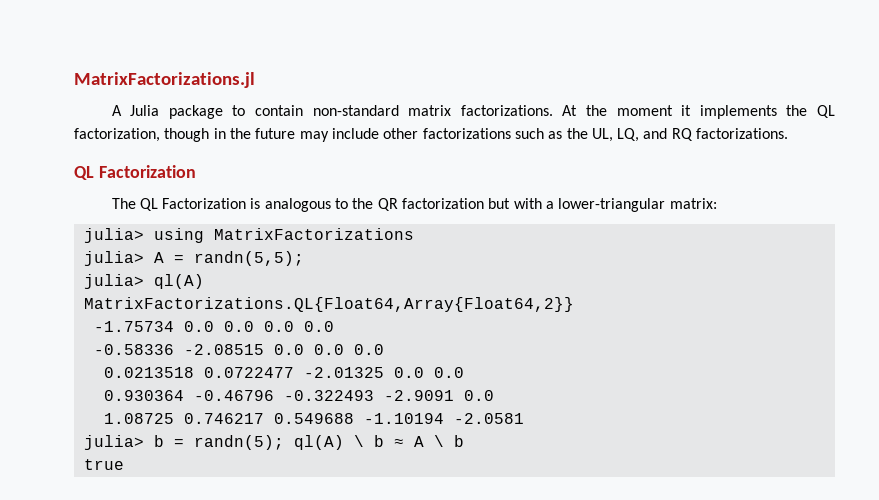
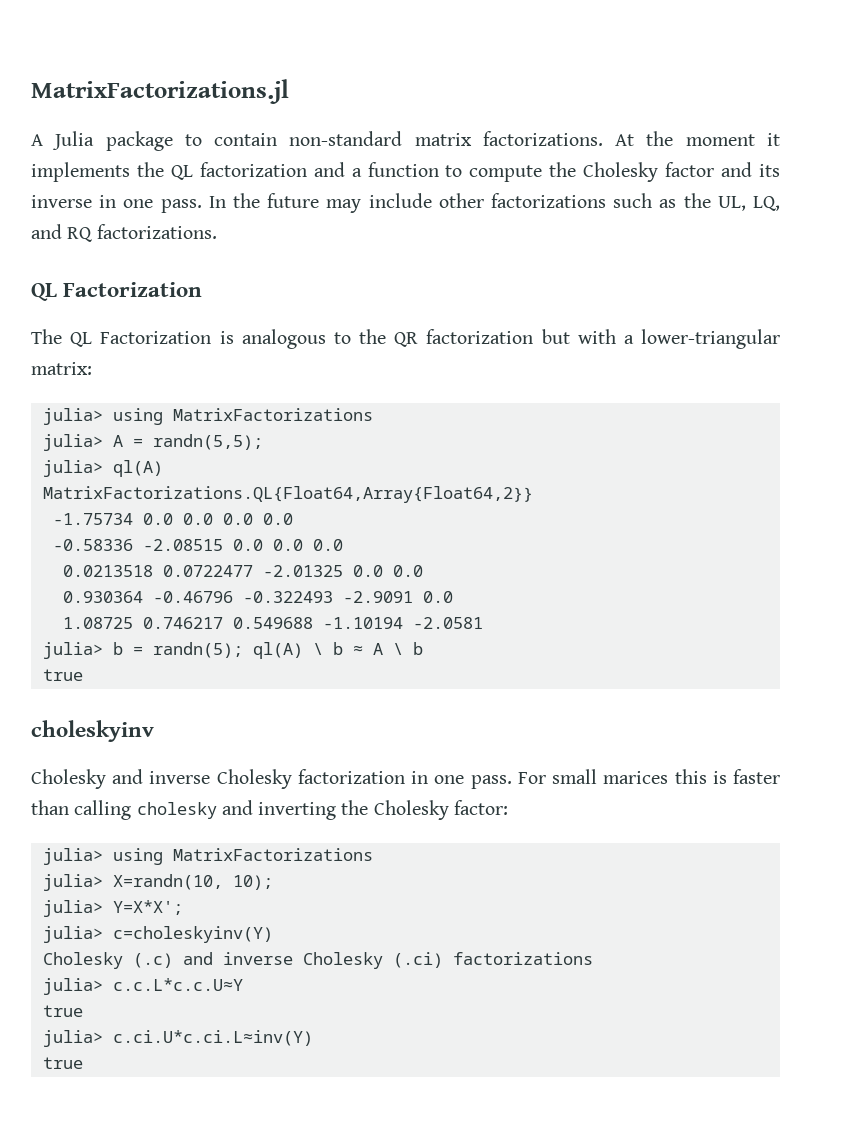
[74,128,226,142] factorization, though in -> [199,162,780,182] [31,195,226,213] factorization and a function to compute the Cholesky factor and its inverse in one pass. In
(124, 464) none -> [31,720,154,742] [31,769,781,789] [31,800,508,820] [42,848,373,865] [42,874,273,891] [42,900,183,917] [42,926,273,943] [42,952,593,969] [42,978,243,995] [42,1005,83,1017] [42,1030,313,1047] [42,1057,83,1069] // choleskyinv // Cholesky and inverse Cholesky factorization in one pass. For small marices this is faster than calling cholesky and inverting the Cholesky factor: // julia> using MatrixFactorizations // julia> X=randn(10, 10); // julia> Y=X*X'; // julia> c=choleskyinv(Y) // Cholesky (.c) and inverse Cholesky (.ci) factorizations // julia> c.c.L*c.c.U≈Y // true // julia> c.ci.U*c.ci.L≈inv(Y) // true

